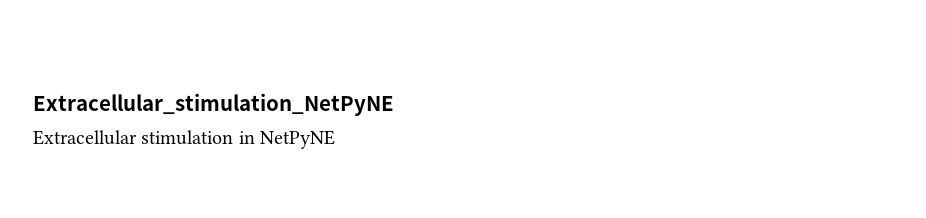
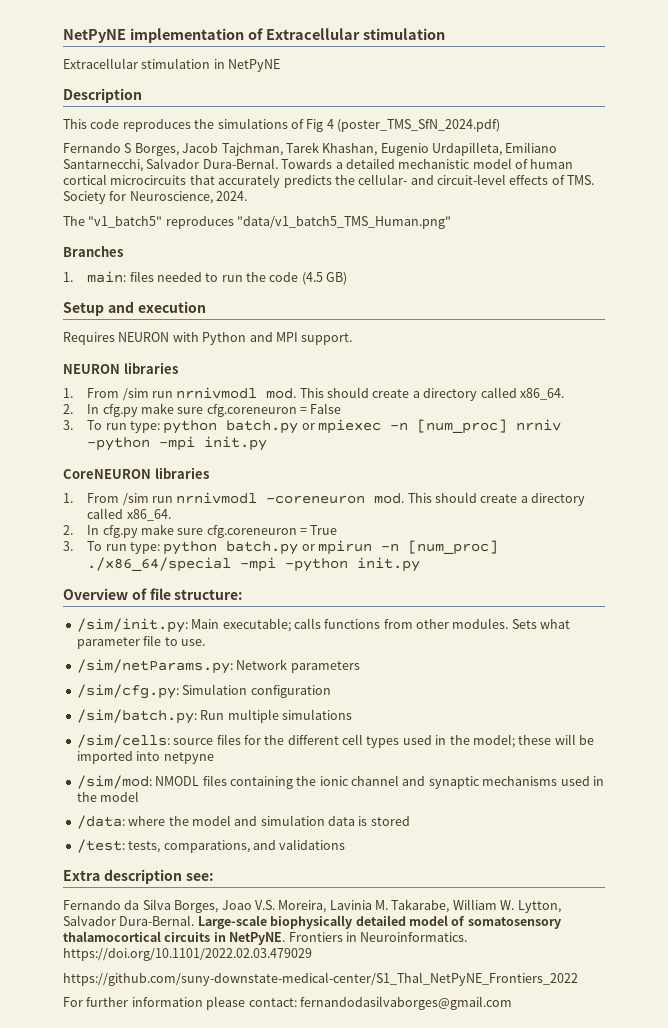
[33,93,394,116] Extracellular_stimulation_NetPyNE -> [63,28,445,43] NetPyNE implementation of Extracellular stimulation
(336, 139) none -> [63,88,142,103] [63,118,500,132] [63,142,558,156] [63,158,574,172] [63,174,595,188] [63,191,248,204] [63,216,452,229] [63,246,123,257] [63,271,348,285] [63,301,206,316] [63,332,353,345] [63,362,178,374] [63,387,564,401] [63,403,342,417] [63,419,562,434] [87,436,268,451] [63,467,209,479] [63,492,586,506] [87,508,171,521] [63,524,338,538] [63,540,499,555] [87,557,421,572] [63,588,244,600] [76,618,571,633] [76,635,205,649] [76,659,360,674] [76,684,331,699] [76,709,352,724] [76,734,594,748] [76,751,214,764] [76,775,604,789] [76,791,140,802] [76,815,410,829] [76,839,346,853] [63,869,214,884] [63,899,561,913] [63,915,561,929] [63,931,468,945] [63,948,312,961] [63,972,578,986] [63,996,512,1010] // Description // This code reproduces the simulations of Fig 4 (poster_TMS_SfN_2024.pdf) // Fernando S Borges, Jacob Tajchman, Tarek Khashan, Eugenio Urdapilleta, Emiliano Santarnecchi, Salvador Dura-Bernal. Towards a detailed mechanistic model of human cortical microcircuits that accurately predicts the cellular- and circuit-level effects of TMS. Society for Neuroscience, 2024. // The "v1_batch5" reproduces "data/v1_batch5_TMS_Human.png" // Branches // 1. main: files needed to run the code (4.5 GB) // Setup and execution // Requires NEURON with Python and MPI support. // NEURON libraries // 1. From /sim run nrnivmodl mod. This should create a directory called x86_64. // 2. In cfg.py make sure cfg.coreneuron = False // 3. To run type: python batch.py or mpiexec -n [num_proc] nrniv -python -mpi init.py // CoreNEURON libraries // 1. From /sim run nrnivmodl -coreneuron mod. This should create a directory called x86_64. // 2. In cfg.py make sure cfg.coreneuron = True // 3. To run type: python batch.py or mpirun -n [num_proc] ./x86_64/special -mpi -python init.py // Overview of file structure: // /sim/init.py: Main executable; calls functions from other modules. Sets what parameter file to use. // /sim/netParams.py: Network parameters // /sim/cfg.py: Simulation configuration // /sim/batch.py: Run multiple simulations // /sim/cells: source files for the different cell types used in the model; these will be imported into netpyne // /sim/mod: NMODL files containing the ionic channel and synaptic mechanisms used in the model // /data: where the model and simulation data is stored // /test: tests, comparations, and validations // Extra description see: // Fernando da Silva Borges, Joao V.S. Moreira, Lavinia M. Takarabe, William W. Lytton, Salvador Dura-Bernal. Large-scale biophysically detailed model of somatosensory thalamocortical circuits in NetPyNE. Frontiers in Neuroinformatics. https://doi.org/10.1101/2022.02.03.479029 // https://github.com/suny-downstate-medical-center/S1_Thal_NetPyNE_Frontiers_2022 // For further information please contact: fernandodasilvaborges@gmail.com

